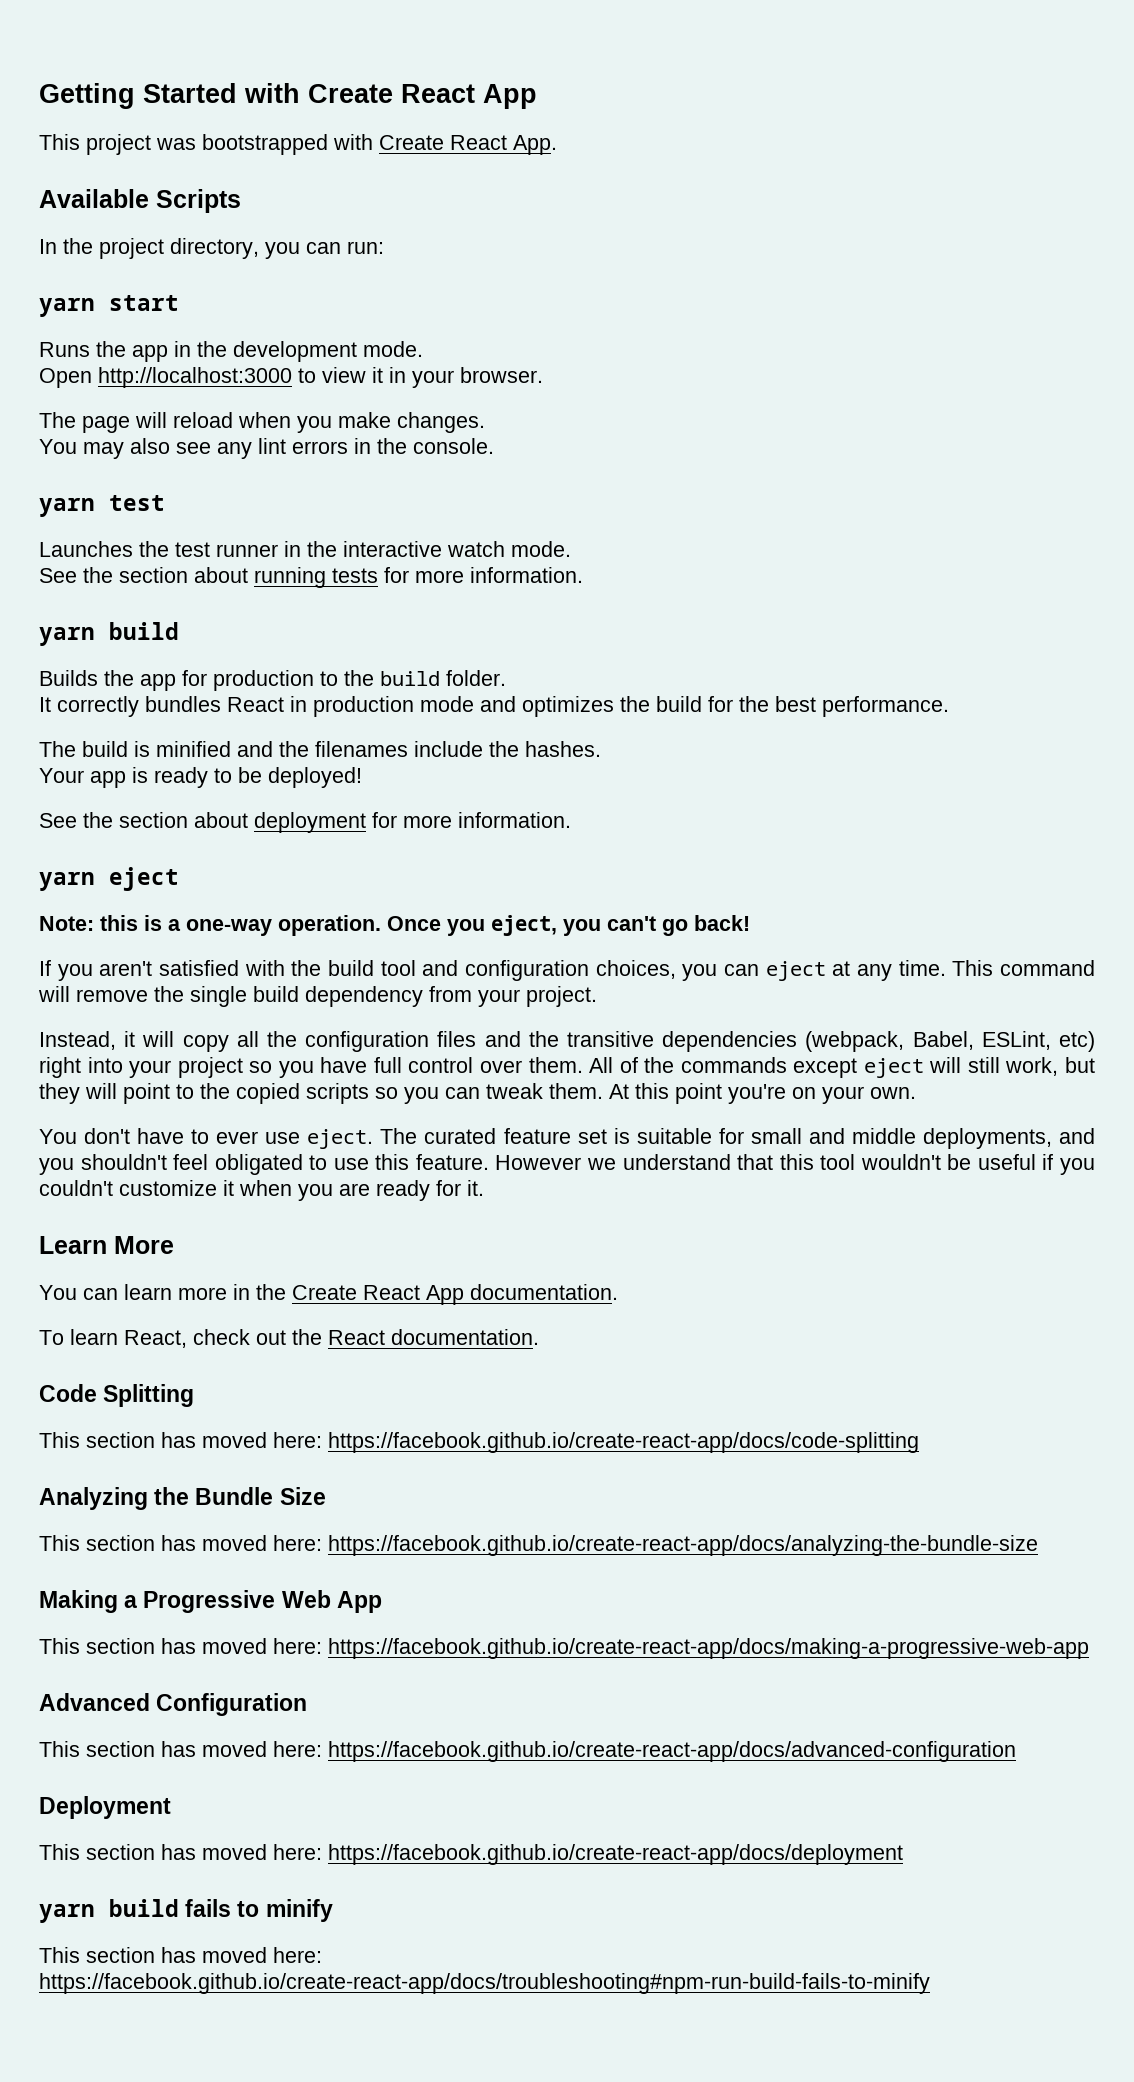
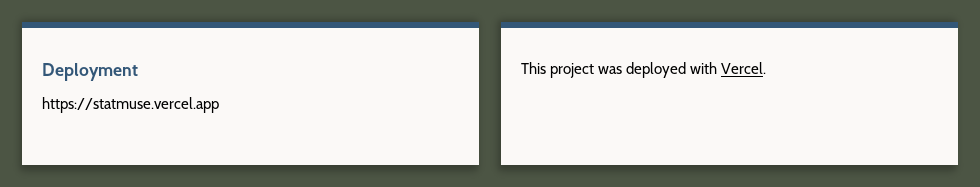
[39,83,537,109] [39,134,557,155] [39,189,241,213] [39,238,384,259] [39,295,179,317] [39,341,423,362] [39,367,543,388] [39,412,485,433] [39,438,494,459] [39,495,165,517] [39,541,571,557] [39,567,583,588] [39,622,179,646] [39,670,506,691] [39,696,949,717] [39,741,601,757] [39,767,362,788] [39,812,571,833] [39,867,179,891] [39,915,750,936] [39,960,1095,981] [38,986,597,1007] [39,1031,1096,1052] [39,1057,1095,1078] [39,1083,916,1104] [39,1128,1095,1149] [39,1154,1095,1175] [39,1180,484,1201] [39,1236,174,1254] [39,1284,618,1305] [39,1329,539,1348] [39,1384,195,1407] [39,1432,919,1453] [39,1487,326,1510] [39,1535,1038,1556] [39,1590,382,1613] [39,1638,1089,1659] [39,1693,308,1716] [39,1741,1016,1762] [39,1796,171,1819] [39,1844,903,1865] [39,1899,333,1923] [39,1947,322,1963] [39,1973,930,1994] Getting Started with Create React App // This project was bootstrapped with Create React App. // Available Scripts // In the project directory, you can run: // yarn start // Runs the app in the development mode. // Open http://localhost:3000 to view it in your browser. // The page will reload when you make changes. // You may also see any lint errors in the console. // yarn test // Launches the test runner in the interactive watch mode. // See the section about running tests for more information. // yarn build // Builds the app for production to the build folder. // It correctly bundles React in production mode and optimizes the build for the best performance. // The build is minified and the filenames include the hashes. // Your app is ready to be deployed! // See the section about deployment for more information. // yarn eject // Note: this is a one-way operation. Once you eject, you can't go back! // If you aren't satisfied with the build tool and configuration choices, you can eject at any time. This command will remove the single build dependency from your project. // Instead, it will copy all the configuration files and the transitive dependencies (webpack, Babel, ESLint, etc) right into your project so you have full control over them. All of the commands except eject will still work, but they will point to the copied scripts so you can tweak them. At this point you're on your own. // You don't have to ever use eject. The curated feature set is suitable for small and middle deployments, and you shouldn't feel obligated to use this feature. However we understand that this tool wouldn't be useful if you couldn't customize it when you are ready for it. // Learn More // You can learn more in the Create React App documentation. // To learn React, check out the React documentation. // Code Splitting // This section has moved here: https://facebook.github.io/create-react-app/docs/code-splitting // Analyzing the Bundle Size // This section has moved here: https://facebook.github.io/create-react-app/docs/analyzing-the-bundle-size // Making a Progressive Web App // This section has moved here: https://facebook.github.io/create-react-app/docs/making-a-progressive-web-app // Advanced Configuration // This section has moved here: https://facebook.github.io/create-react-app/docs/advanced-configuration // Deployment // This section has moved here: https://facebook.github.io/create-react-app/docs/deployment // yarn build fails to minify // This section has moved here: https://facebook.github.io/create-react-app/docs/troubleshooting#npm-run-build-fails-to-minify -> [42,63,138,81] [42,97,219,113] [521,62,767,78] Deployment // https://statmuse.vercel.app // This project was deployed with Vercel.

